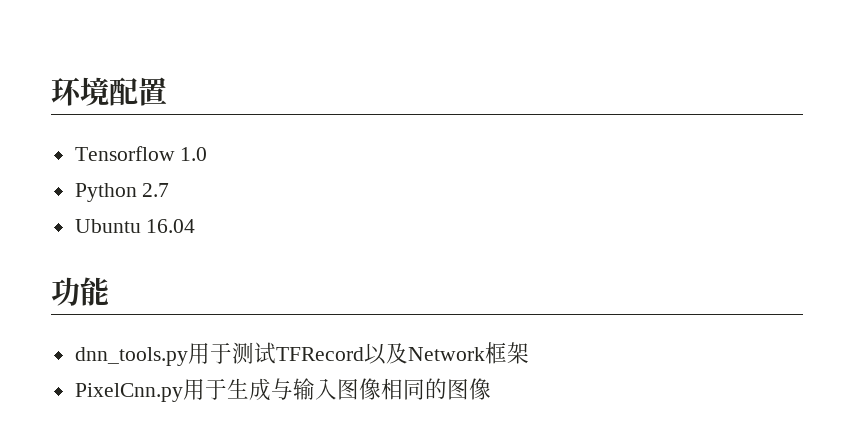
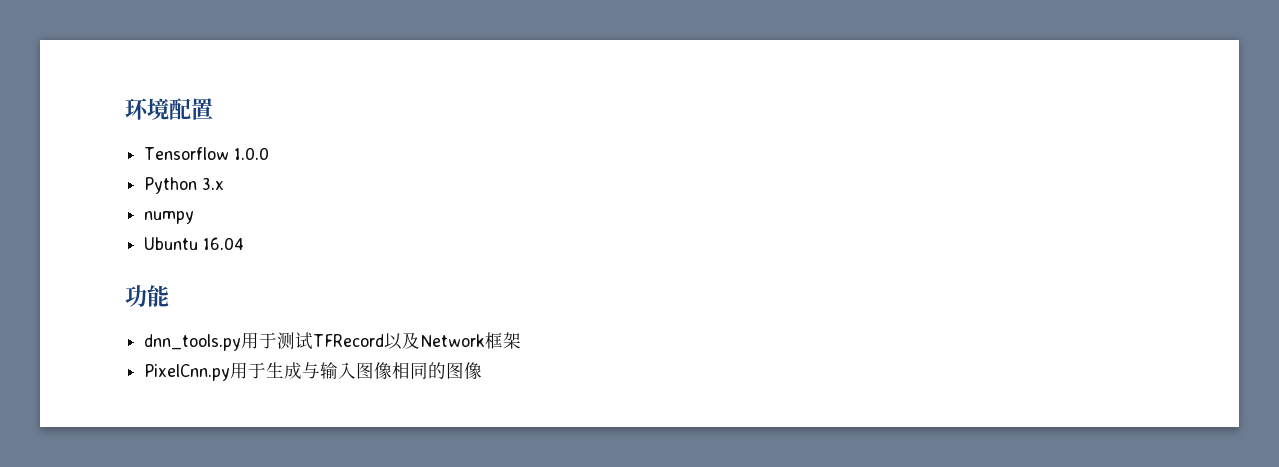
[180,147,208,161] 1.0 -> [234,147,270,160] 1.0.0
[142,183,170,197] 2.7 -> [202,177,225,190] [144,211,195,224] 3.x // numpy

